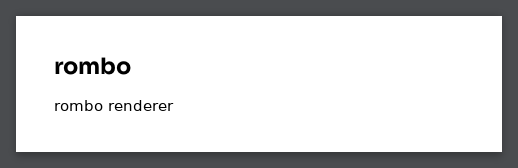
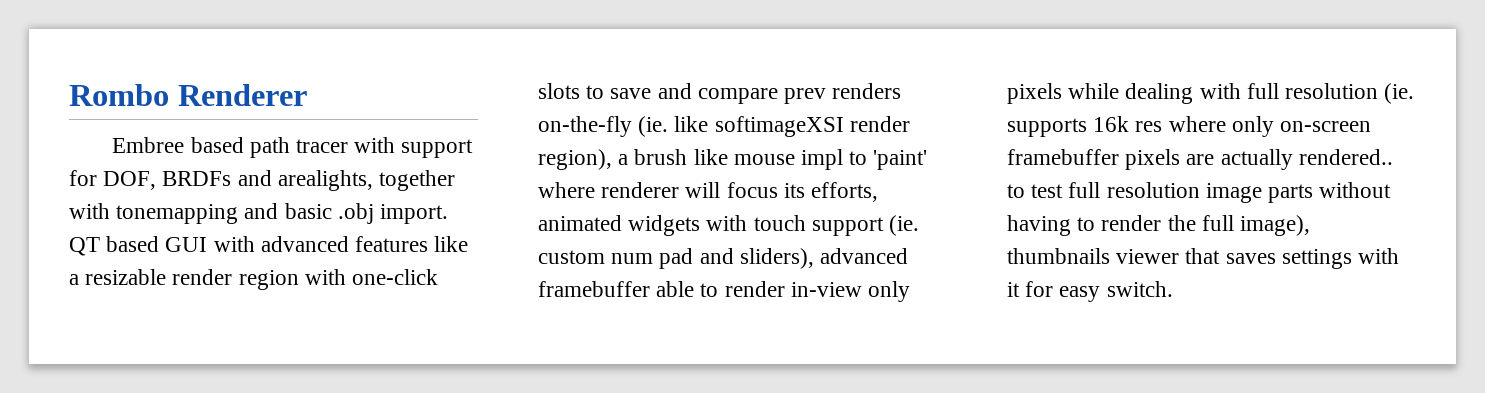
[54,57,131,75] [54,100,174,111] rombo // rombo renderer -> [69,84,307,106] [112,137,474,158] [69,170,456,191] [69,203,449,224] [69,236,469,256] [69,269,439,290] [538,83,902,104] [538,116,910,137] [538,149,928,170] [538,182,879,202] [538,215,920,236] [538,248,909,269] [538,281,911,302] [1007,83,1415,104] [1007,116,1372,137] [1007,149,1393,170] [1007,182,1392,203] [1007,215,1311,236] [1007,248,1400,269] [1007,281,1173,302] Rombo Renderer // Embree based path tracer with support for DOF, BRDFs and arealights, together with tonemapping and basic .obj import. QT based GUI with advanced features like a resizable render region with one-click slots to save and compare prev renders on-the-fly (ie. like softimageXSI render region), a brush like mouse impl to 'paint' where renderer will focus its efforts, animated widgets with touch support (ie. custom num pad and sliders), advanced framebuffer able to render in-view only pixels while dealing with full resolution (ie. supports 16k res where only on-screen framebuffer pixels are actually rendered.. to test full resolution image parts without having to render the full image), thumbnails viewer that saves settings with it for easy switch.

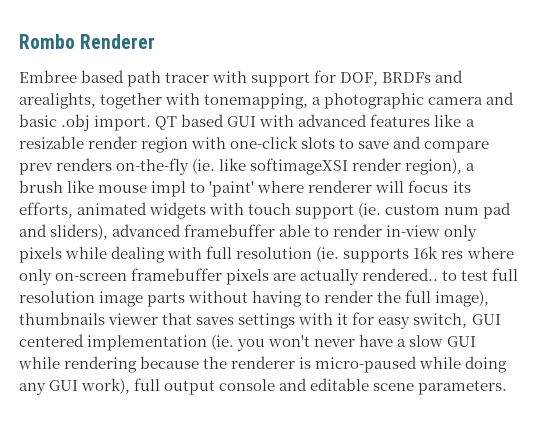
[116,204,239,224] tonemapping -> [204,93,484,109] tonemapping, a photographic camera
[1106,281,1173,297] switch. -> [413,313,501,328] [19,334,477,351] [18,356,508,373] [19,378,508,395] switch, GUI centered implementation (ie. you won't never have a slow GUI while rendering because the renderer is micro-paused while doing any GUI work), full output console and editable scene parameters.

